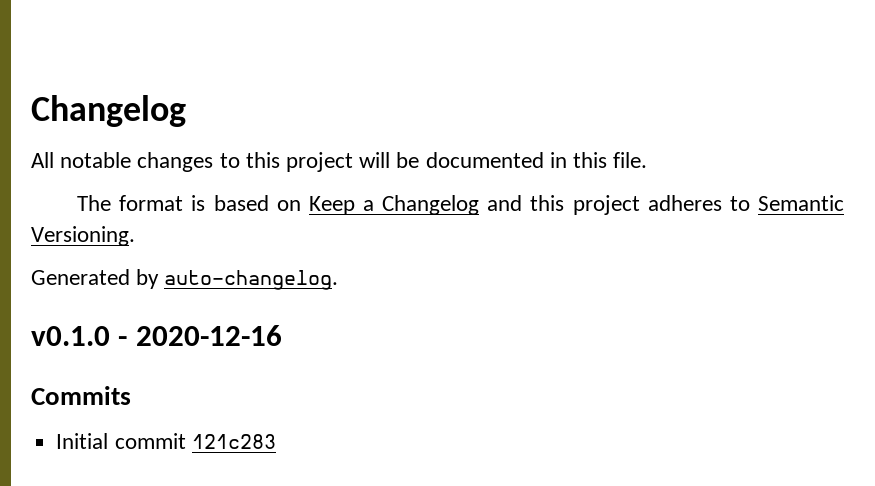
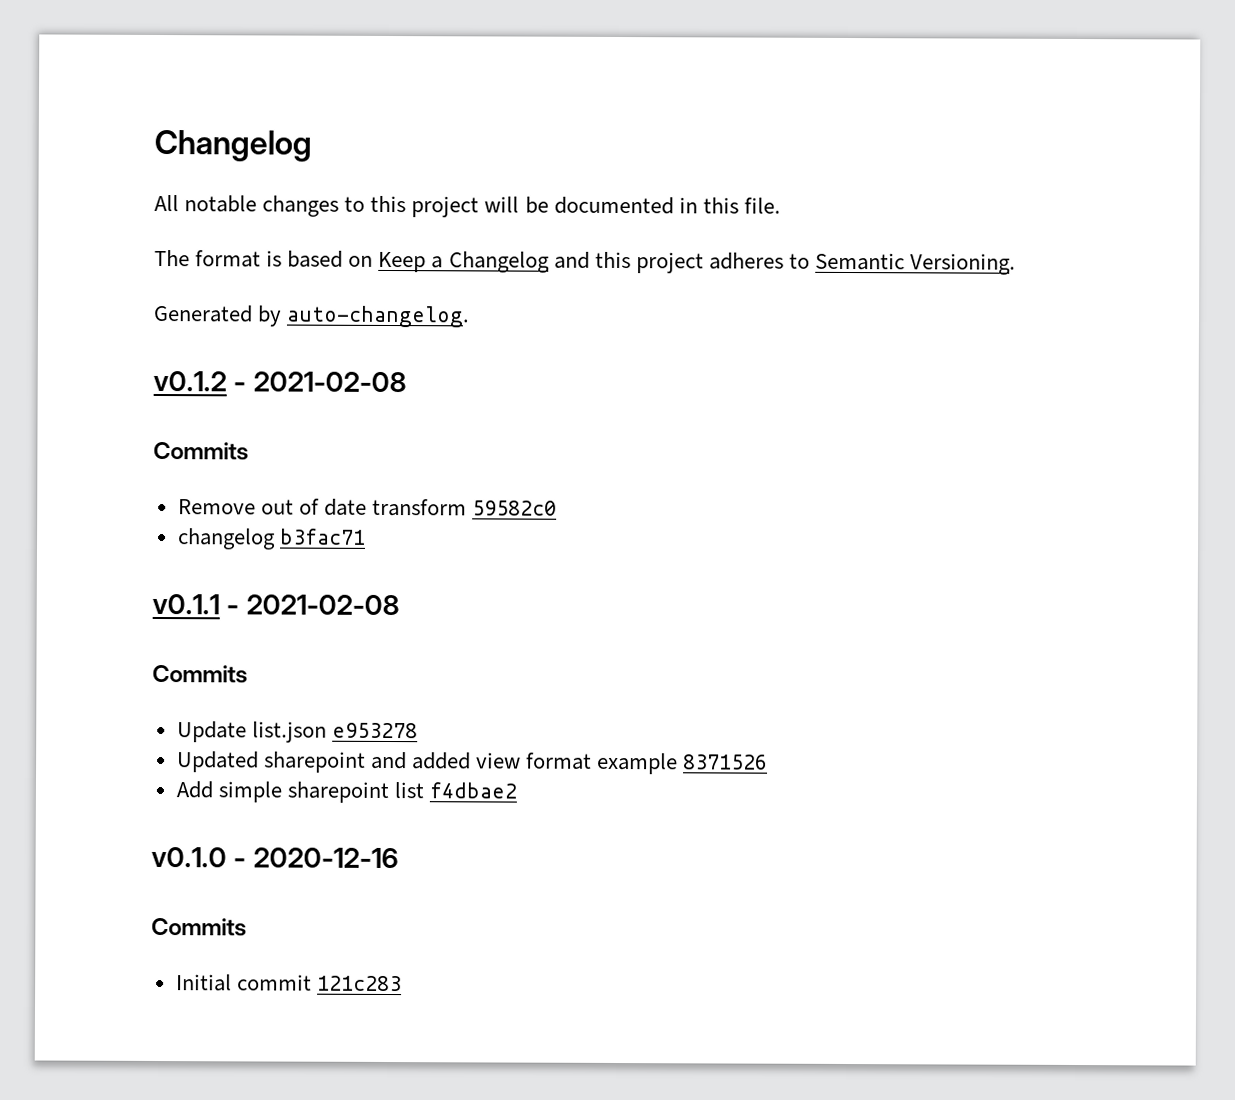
(339, 280) none -> [153,370,407,393] [153,441,249,461] [177,498,558,517] [176,528,366,550] [152,593,400,616] [152,664,248,684] [176,721,418,743] [176,751,769,775] [175,781,518,804] // v0.1.2 - 2021-02-08 // Commits // Remove out of date transform 59582c0 // changelog b3fac71 // v0.1.1 - 2021-02-08 // Commits // Update list.json e953278 // Updated sharepoint and added view format example 8371526 // Add simple sharepoint list f4dbae2

